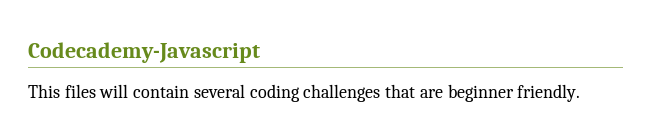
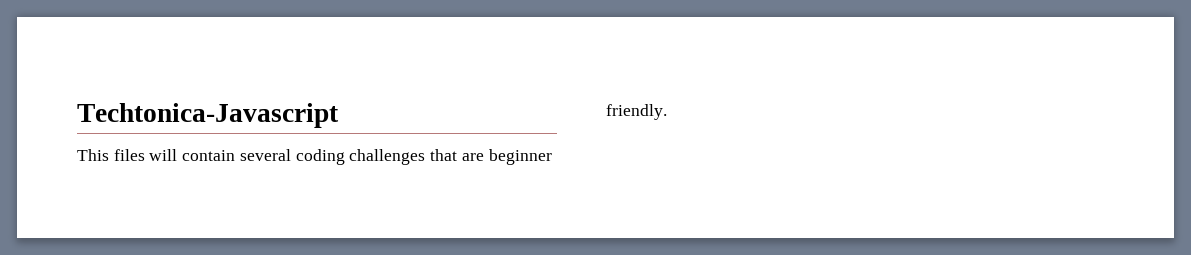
[28,42,260,63] Codecademy-Javascript -> [77,103,339,128] Techtonica-Javascript

